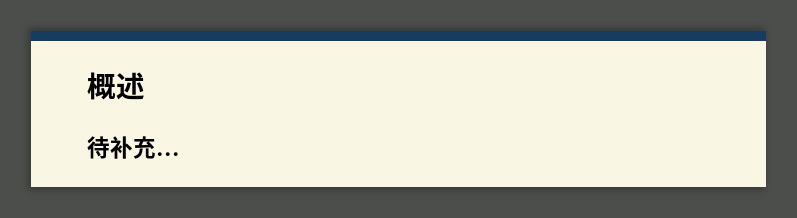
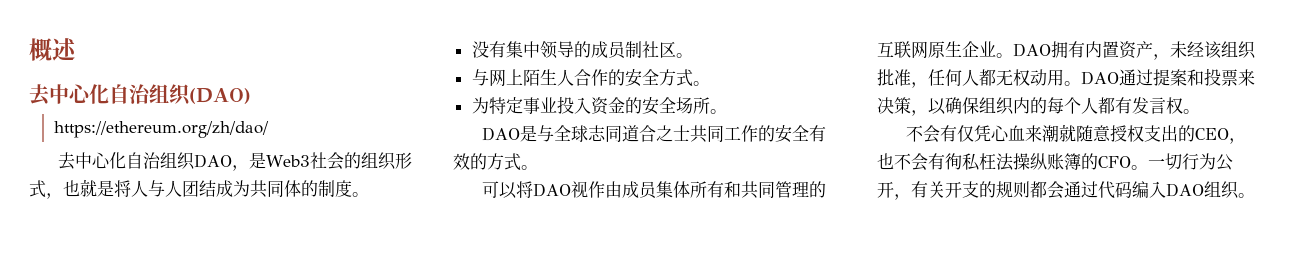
[87,136,180,159] 待补充... -> [29,84,251,106] [53,121,269,138] [58,152,413,171] [29,179,369,199] [471,41,693,59] [471,69,710,87] [471,96,727,115] [482,125,827,143] [453,153,538,171] [482,181,827,199] [877,41,1256,60] [877,68,1255,88] [877,97,1200,116] [906,124,1247,144] [877,153,1233,171] [877,181,1255,200] 去中心化自治组织(DAO) // https://ethereum.org/zh/dao/ // 去中心化自治组织DAO，是Web3社会的组织形式，也就是将人与人团结成为共同体的制度。 // 没有集中领导的成员制社区。 // 与网上陌生人合作的安全方式。 // 为特定事业投入资金的安全场所。 // DAO是与全球志同道合之士共同工作的安全有效的方式。 // 可以将DAO视作由成员集体所有和共同管理的互联网原生企业。DAO拥有内置资产，未经该组织批准，任何人都无权动用。DAO通过提案和投票来决策，以确保组织内的每个人都有发言权。 // 不会有仅凭心血来潮就随意授权支出的CEO，也不会有徇私枉法操纵账簿的CFO。一切行为公开，有关开支的规则都会通过代码编入DAO组织。

